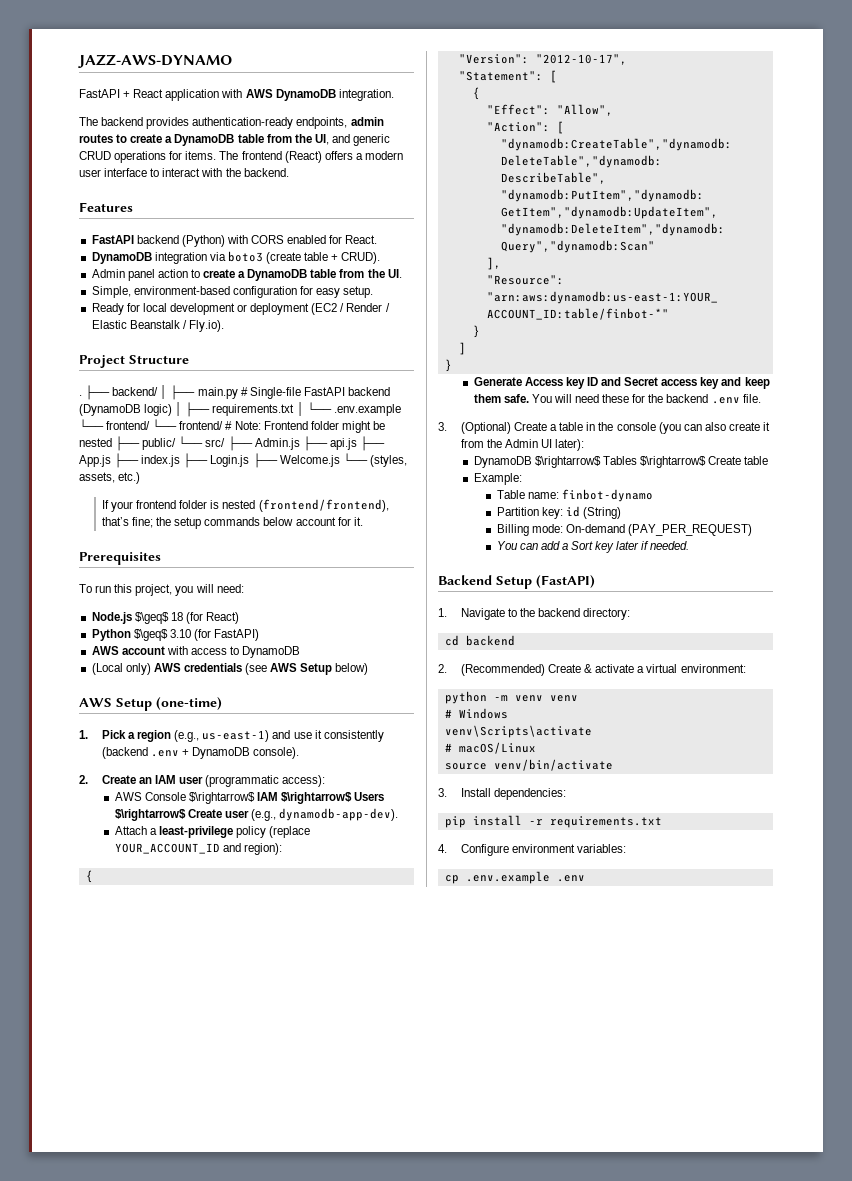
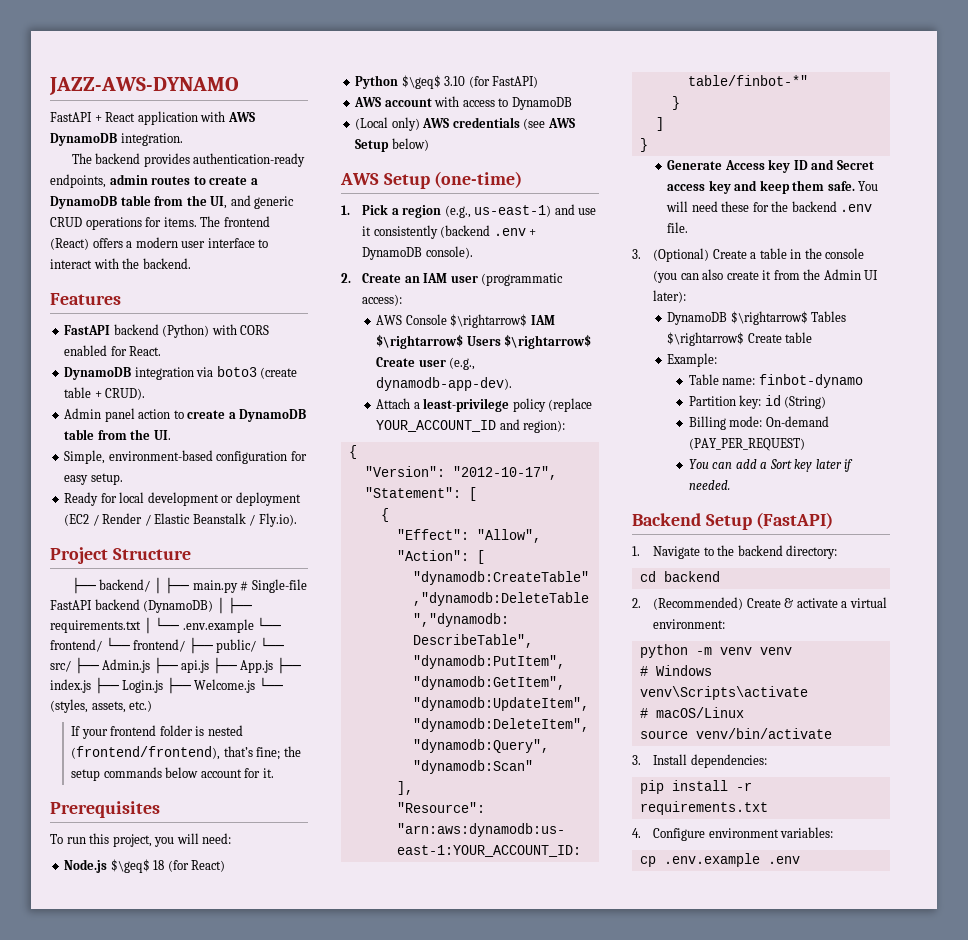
[79,395,82,396] . -> (191, 554) none
[79,404,173,416] (DynamoDB logic) -> [143,600,214,613] (DynamoDB)
[225,421,385,433] [79,438,112,447] # Note: Frontend folder might be nested -> (186, 645) none

